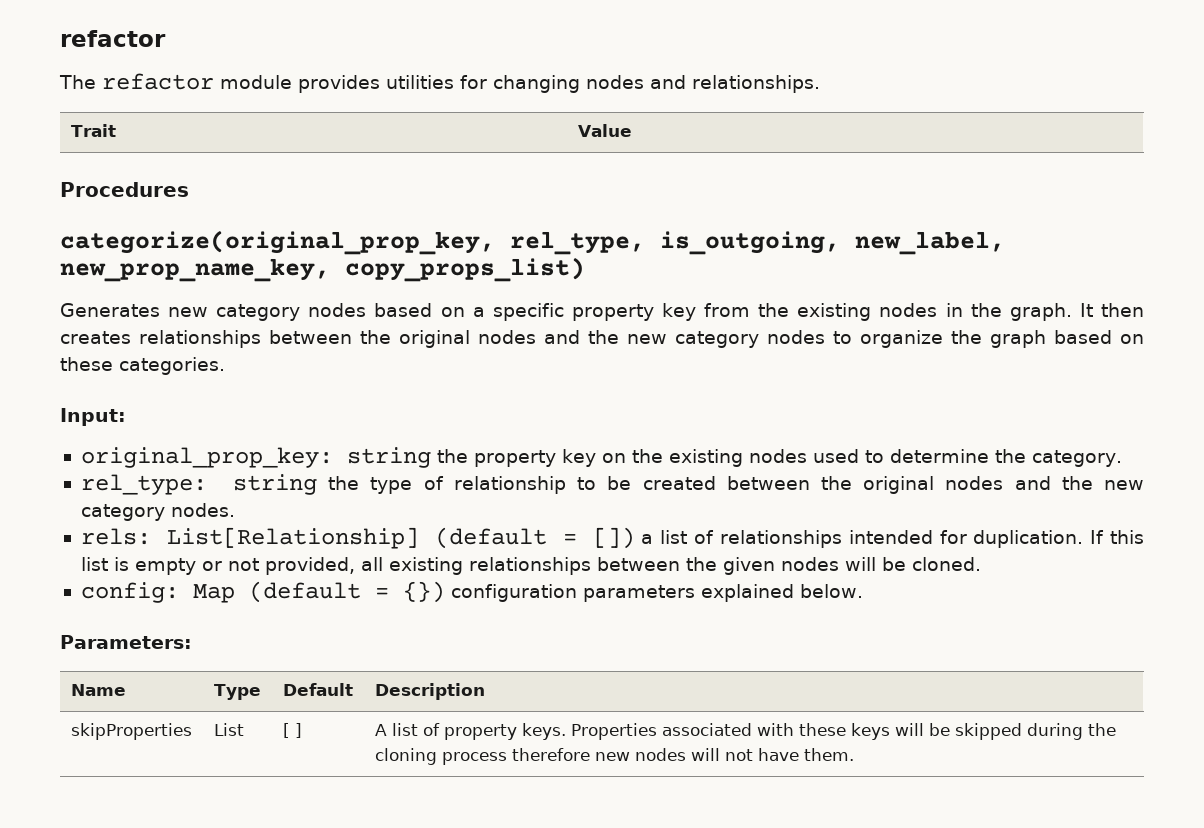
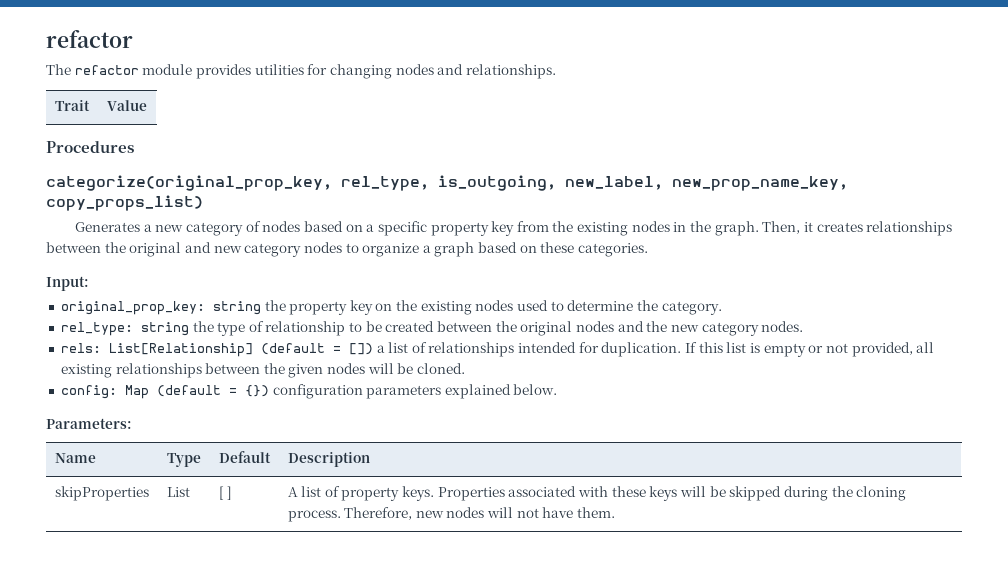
[168,304,301,321] new category -> [143,221,261,236] a new category of
[1079,303,1144,317] It then -> [762,221,813,234] Then, it
[478,330,619,344] nodes and the -> [184,242,211,253] and
[951,330,982,344] the -> [422,245,431,253] a
[441,748,590,765] process therefore -> [287,507,413,522] process. Therefore,

